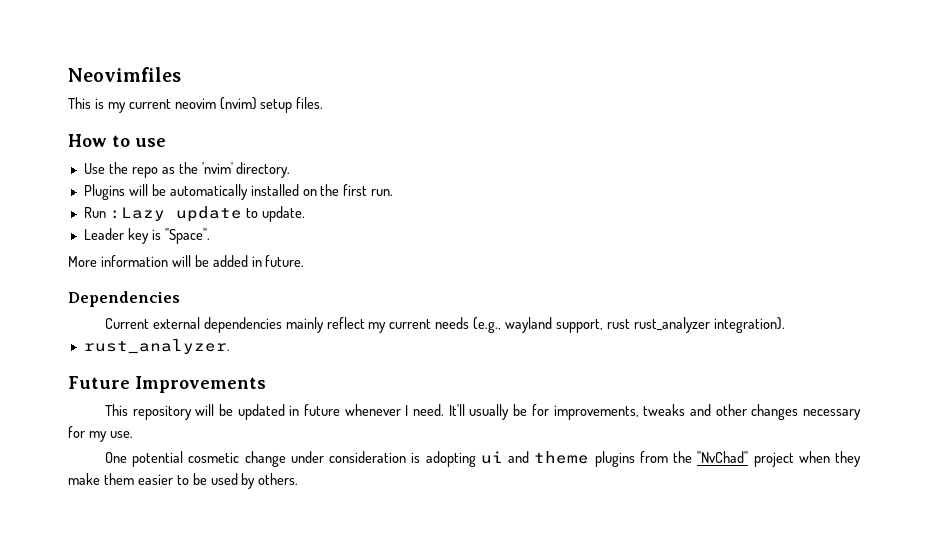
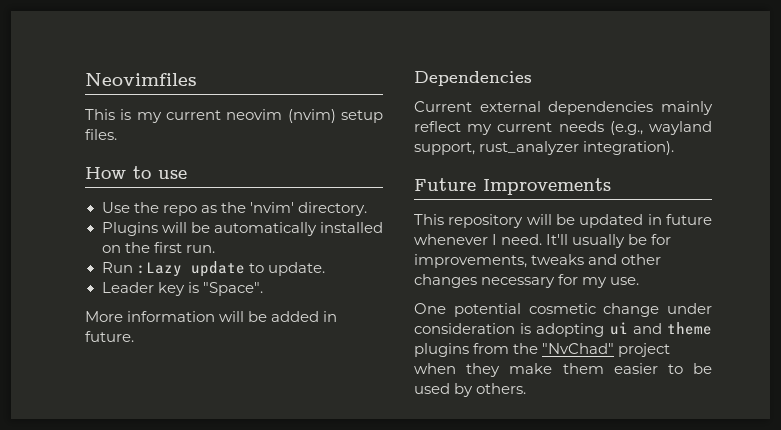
[606,319,630,329] rust -> (475, 148) none
[83,339,230,354] // rust_analyzer. -> (675, 148) none

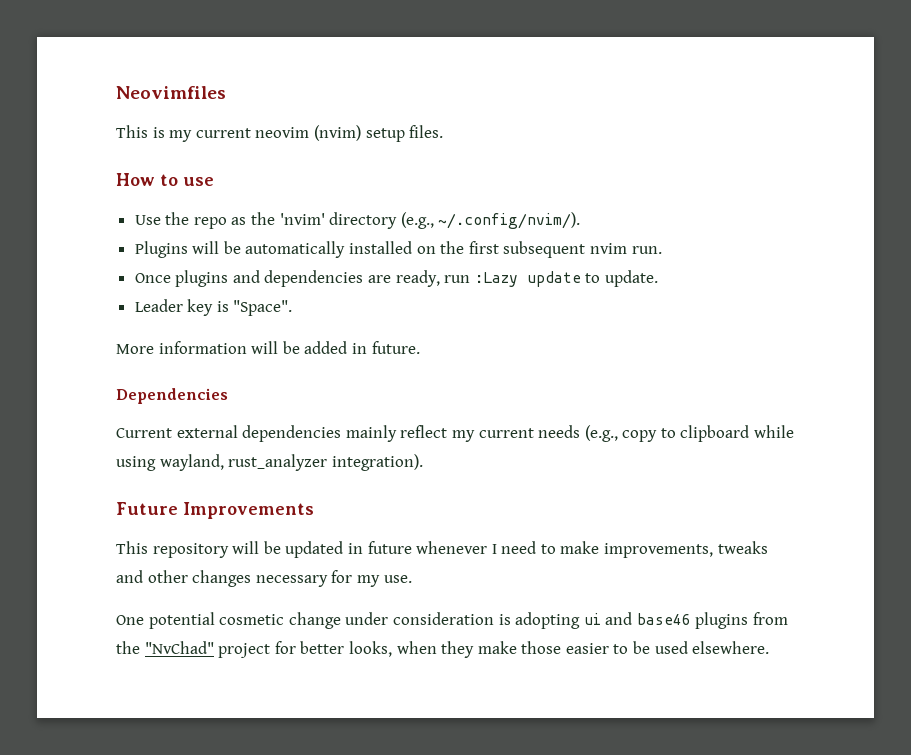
[297,202,367,216] directory. -> [329,212,581,229] directory (e.g., ~/.config/nvim/).
(182, 247) none -> [503,241,628,258] subsequent nvim
[101,262,133,273] Run -> [134,270,471,287] Once plugins and dependencies are ready, run
[649,121,712,135] [414,142,475,155] wayland support, -> [622,425,795,442] [116,454,224,471] copy to clipboard while using wayland,
[501,234,672,248] need. It'll usually be for -> [501,541,600,554] need to make
[667,322,712,335] theme -> [636,613,691,625] base46
(671, 350) none -> [274,641,392,657] for better looks,
[562,363,604,374] them -> [521,641,562,654] those
[454,383,527,397] by others. -> [692,641,770,654] elsewhere.

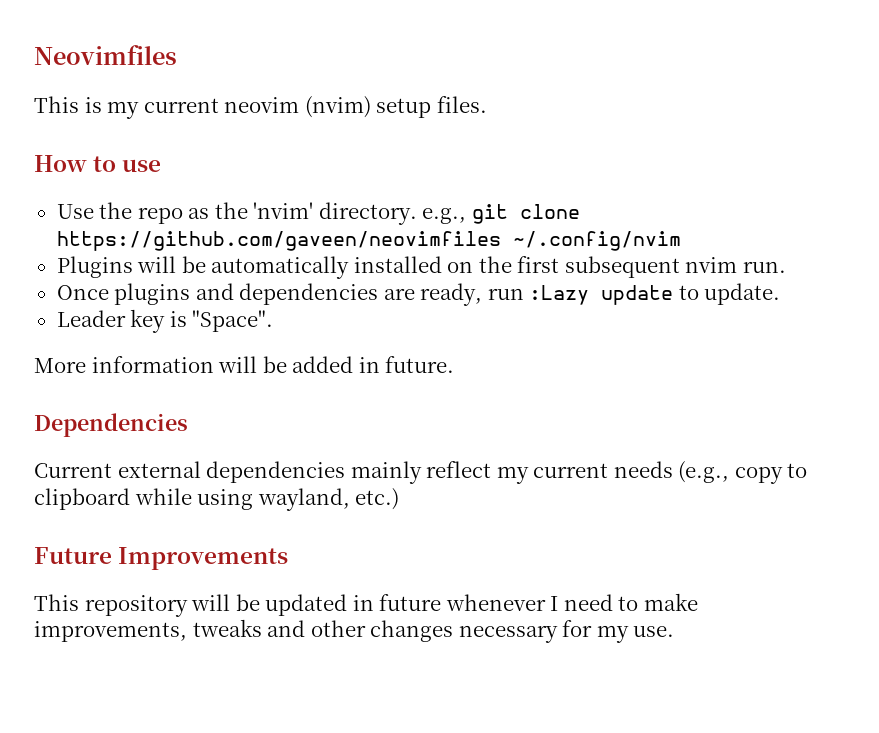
[329,212,581,229] directory (e.g., ~/.config/nvim/). -> [318,202,580,225] [56,231,681,251] directory. e.g., git clone https://github.com/gaveen/neovimfiles ~/.config/nvim
[228,454,423,471] rust_analyzer integration). -> [355,488,400,510] etc.)
[116,612,789,629] [116,641,770,658] // One potential cosmetic change under consideration is adopting ui and base46 plugins from the "NvChad" project for better looks, when they make those easier to be used elsewhere. -> (675, 631) none

